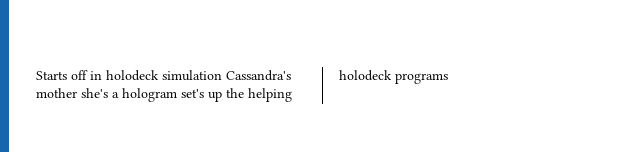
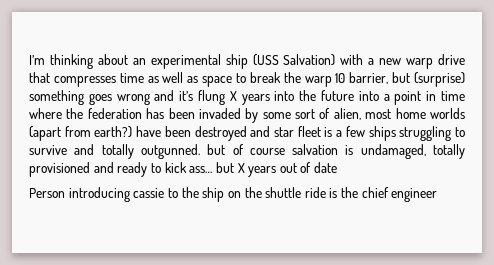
[36,70,291,81] [36,88,292,102] [339,70,448,84] Starts off in holodeck simulation Cassandra's mother she's a hologram set's up the helping holodeck programs -> [29,54,466,69] [29,72,465,87] [29,90,466,105] [29,108,465,123] [29,126,466,141] [29,144,466,159] [29,162,338,177] [29,187,438,202] I’m thinking about an experimental ship (USS Salvation) with a new warp drive that compresses time as well as space to break the warp 10 barrier, but (surprise) something goes wrong and it’s flung X years into the future into a point in time where the federation has been invaded by some sort of alien, most home worlds (apart from earth?) have been destroyed and star fleet is a few ships struggling to survive and totally outgunned. but of course salvation is undamaged, totally provisioned and ready to kick ass… but X years out of date // Person introducing cassie to the ship on the shuttle ride is the chief engineer

